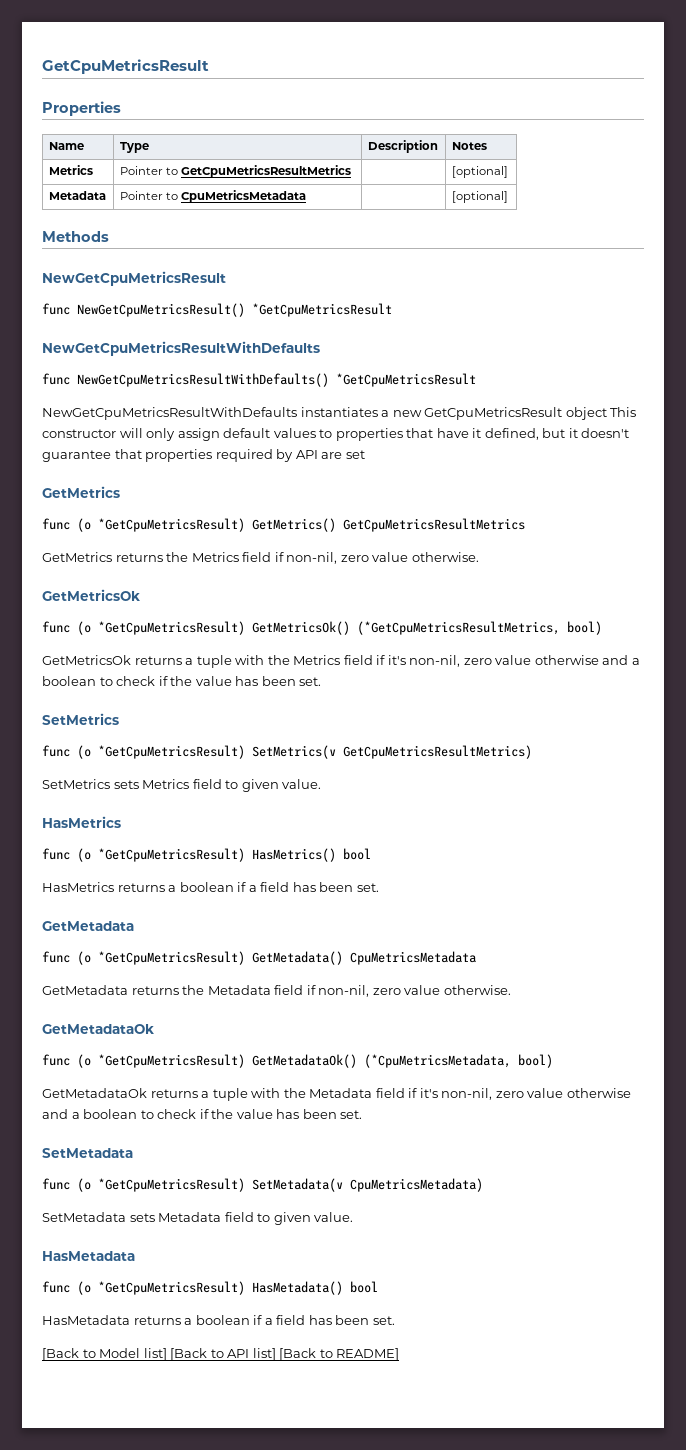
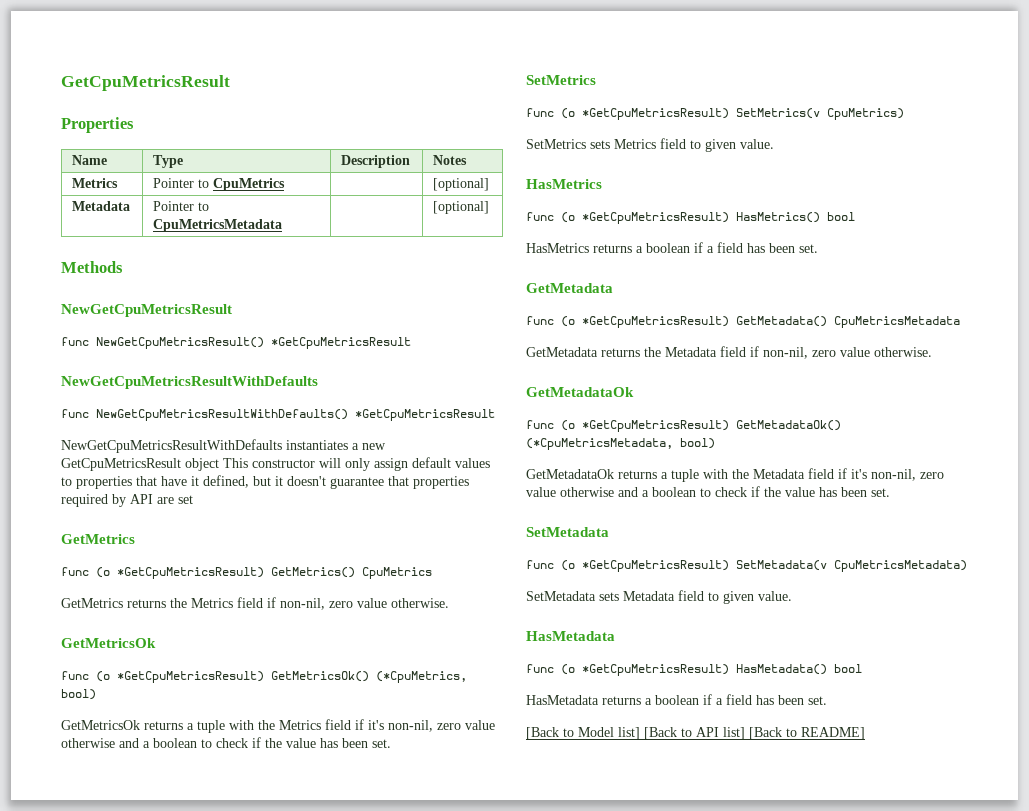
[181,165,352,178] GetCpuMetricsResultMetrics -> [213,178,286,191] CpuMetrics
[343,518,525,532] GetCpuMetricsResultMetrics -> [362,567,432,579] CpuMetrics
[357,621,560,635] (*GetCpuMetricsResultMetrics, -> [376,671,467,683] (*CpuMetrics,
[343,745,532,759] GetCpuMetricsResultMetrics) -> [827,108,904,120] CpuMetrics)

